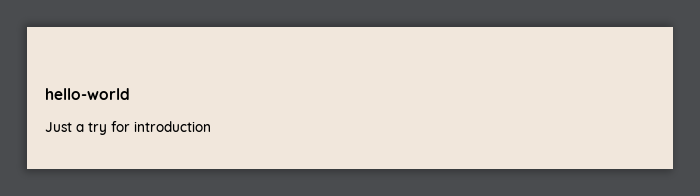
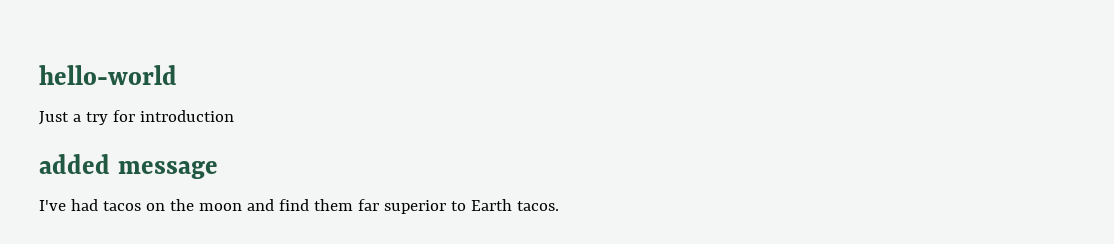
(211, 126) none -> [39,154,218,179] [39,199,559,214] // added message // I've had tacos on the moon and find them far superior to Earth tacos.

